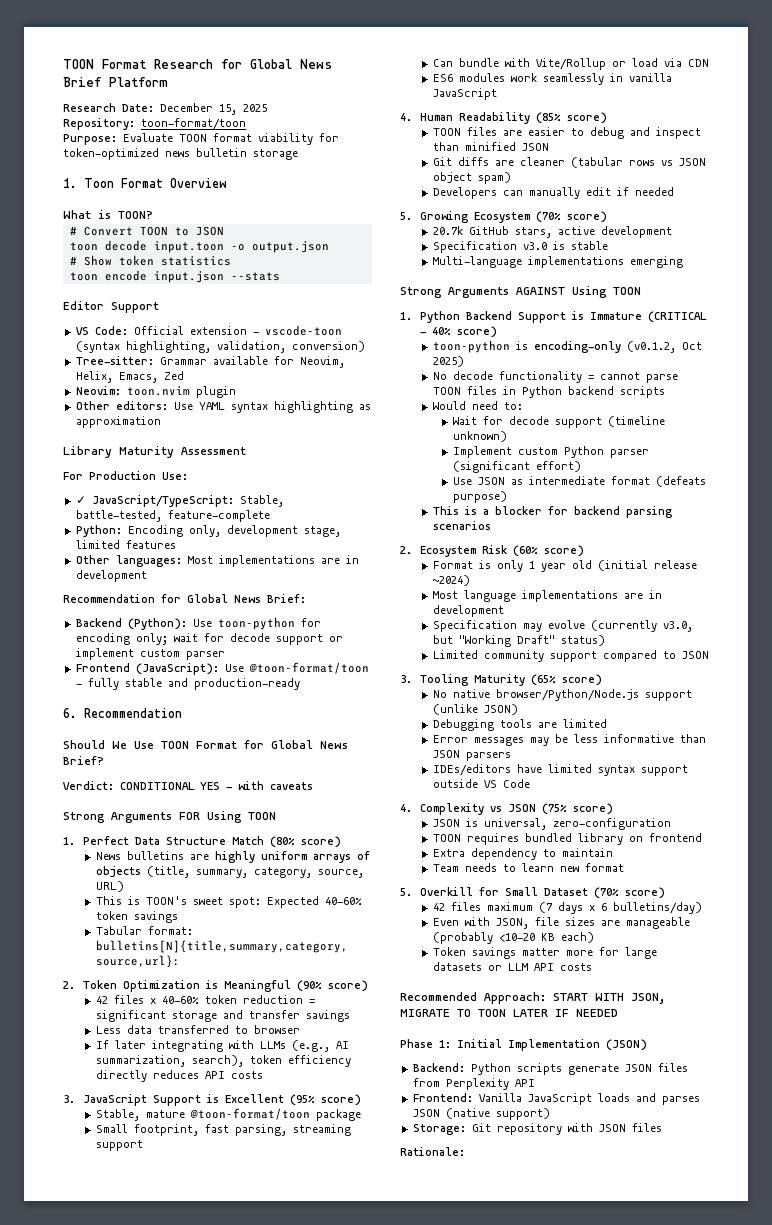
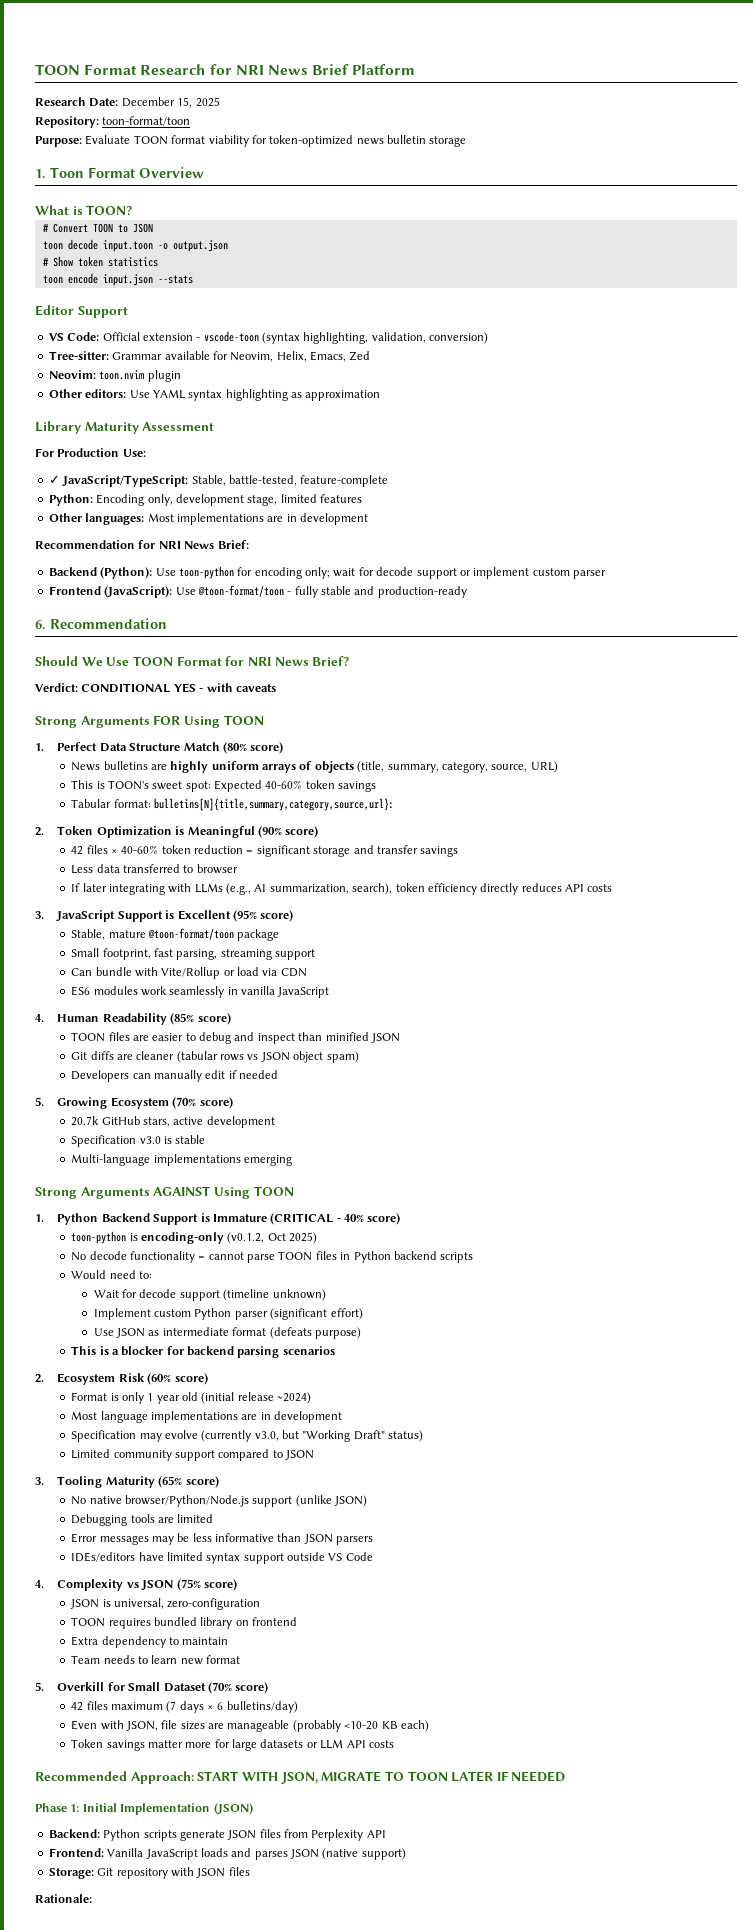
[250,59,292,69] Global -> [235,65,264,75] NRI
[187,594,228,603] Global -> [158,541,181,549] NRI
[271,740,313,749] Global -> [247,657,271,666] NRI

